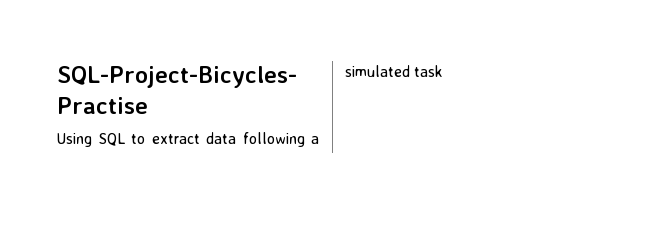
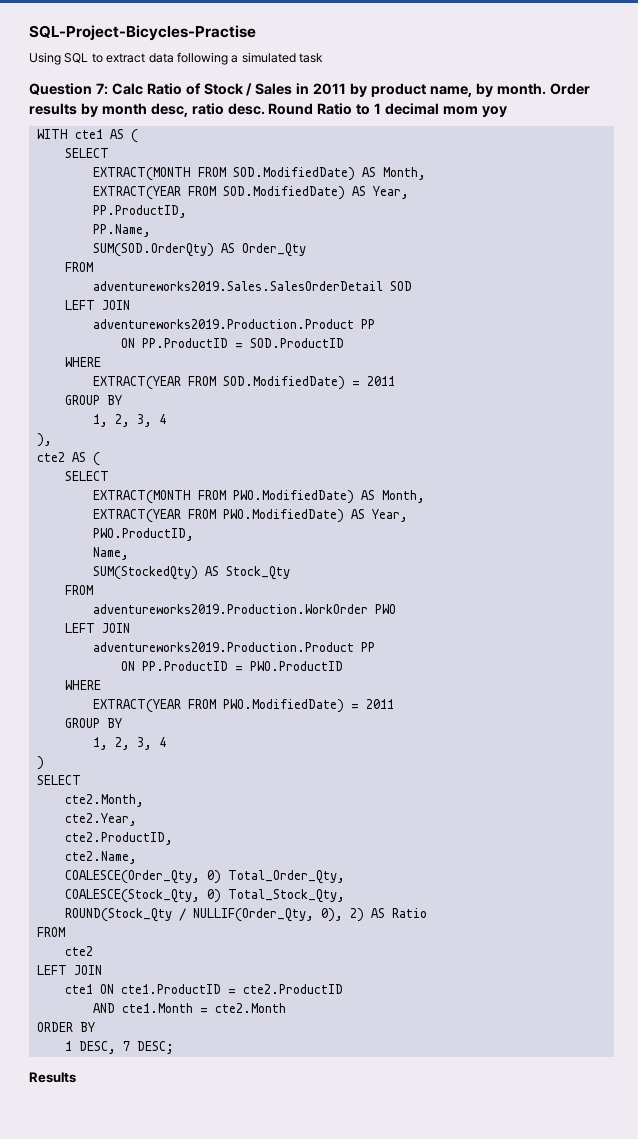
(444, 71) none -> [29,83,590,97] [29,103,507,117] [36,129,138,143] [64,148,109,158] [92,167,426,181] [92,186,409,200] [92,205,187,218] [92,224,151,237] [92,243,306,257] [64,262,93,272] [92,281,412,291] [64,300,130,310] [92,319,375,329] [120,338,344,348] [64,357,101,367] [92,376,395,390] [64,395,122,405] [92,414,166,427] [36,433,52,447] [36,452,100,466] [64,471,109,481] [92,490,425,504] [92,509,408,523] [92,528,194,541] [92,547,129,560] [92,566,290,580] [64,585,93,595] [92,604,396,614] [64,623,130,633] [92,642,375,652] [120,661,343,671] [64,680,101,690] [92,699,394,713] [64,718,122,728] [92,737,166,750] [36,756,44,770] [36,775,81,785] [64,794,144,807] [64,813,137,826] [64,832,173,845] [64,851,137,864] [64,870,345,884] [64,889,345,903] [64,908,427,922] [36,927,65,937] [64,946,93,956] [36,965,102,975] [64,984,343,994] [92,1003,286,1013] [36,1022,95,1032] [64,1041,174,1054] [29,1072,76,1083] // Question 7: Calc Ratio of Stock / Sales in 2011 by product name, by month. Order results by month desc, ratio desc. Round Ratio to 1 decimal mom yoy // WITH cte1 AS ( // SELECT // EXTRACT(MONTH FROM SOD.ModifiedDate) AS Month, // EXTRACT(YEAR FROM SOD.ModifiedDate) AS Year, // PP.ProductID, // PP.Name, // SUM(SOD.OrderQty) AS Order_Qty // FROM // adventureworks2019.Sales.SalesOrderDetail SOD // LEFT JOIN // adventureworks2019.Production.Product PP // ON PP.ProductID = SOD.ProductID // WHERE // EXTRACT(YEAR FROM SOD.ModifiedDate) = 2011 // GROUP BY // 1, 2, 3, 4 // ), // cte2 AS ( // SELECT // EXTRACT(MONTH FROM PWO.ModifiedDate) AS Month, // EXTRACT(YEAR FROM PWO.ModifiedDate) AS Year, // PWO.ProductID, // Name, // SUM(StockedQty) AS Stock_Qty // FROM // adventureworks2019.Production.WorkOrder PWO // LEFT JOIN // adventureworks2019.Production.Product PP // ON PP.ProductID = PWO.ProductID // WHERE // EXTRACT(YEAR FROM PWO.ModifiedDate) = 2011 // GROUP BY // 1, 2, 3, 4 // ) // SELECT // cte2.Month, // cte2.Year, // cte2.ProductID, // cte2.Name, // COALESCE(Order_Qty, 0) Total_Order_Qty, // COALESCE(Stock_Qty, 0) Total_Stock_Qty, // ROUND(Stock_Qty / NULLIF(Order_Qty, 0), 2) AS Ratio // FROM // cte2 // LEFT JOIN // cte1 ON cte1.ProductID = cte2.ProductID // AND cte1.Month = cte2.Month // ORDER BY // 1 DESC, 7 DESC; // Results

